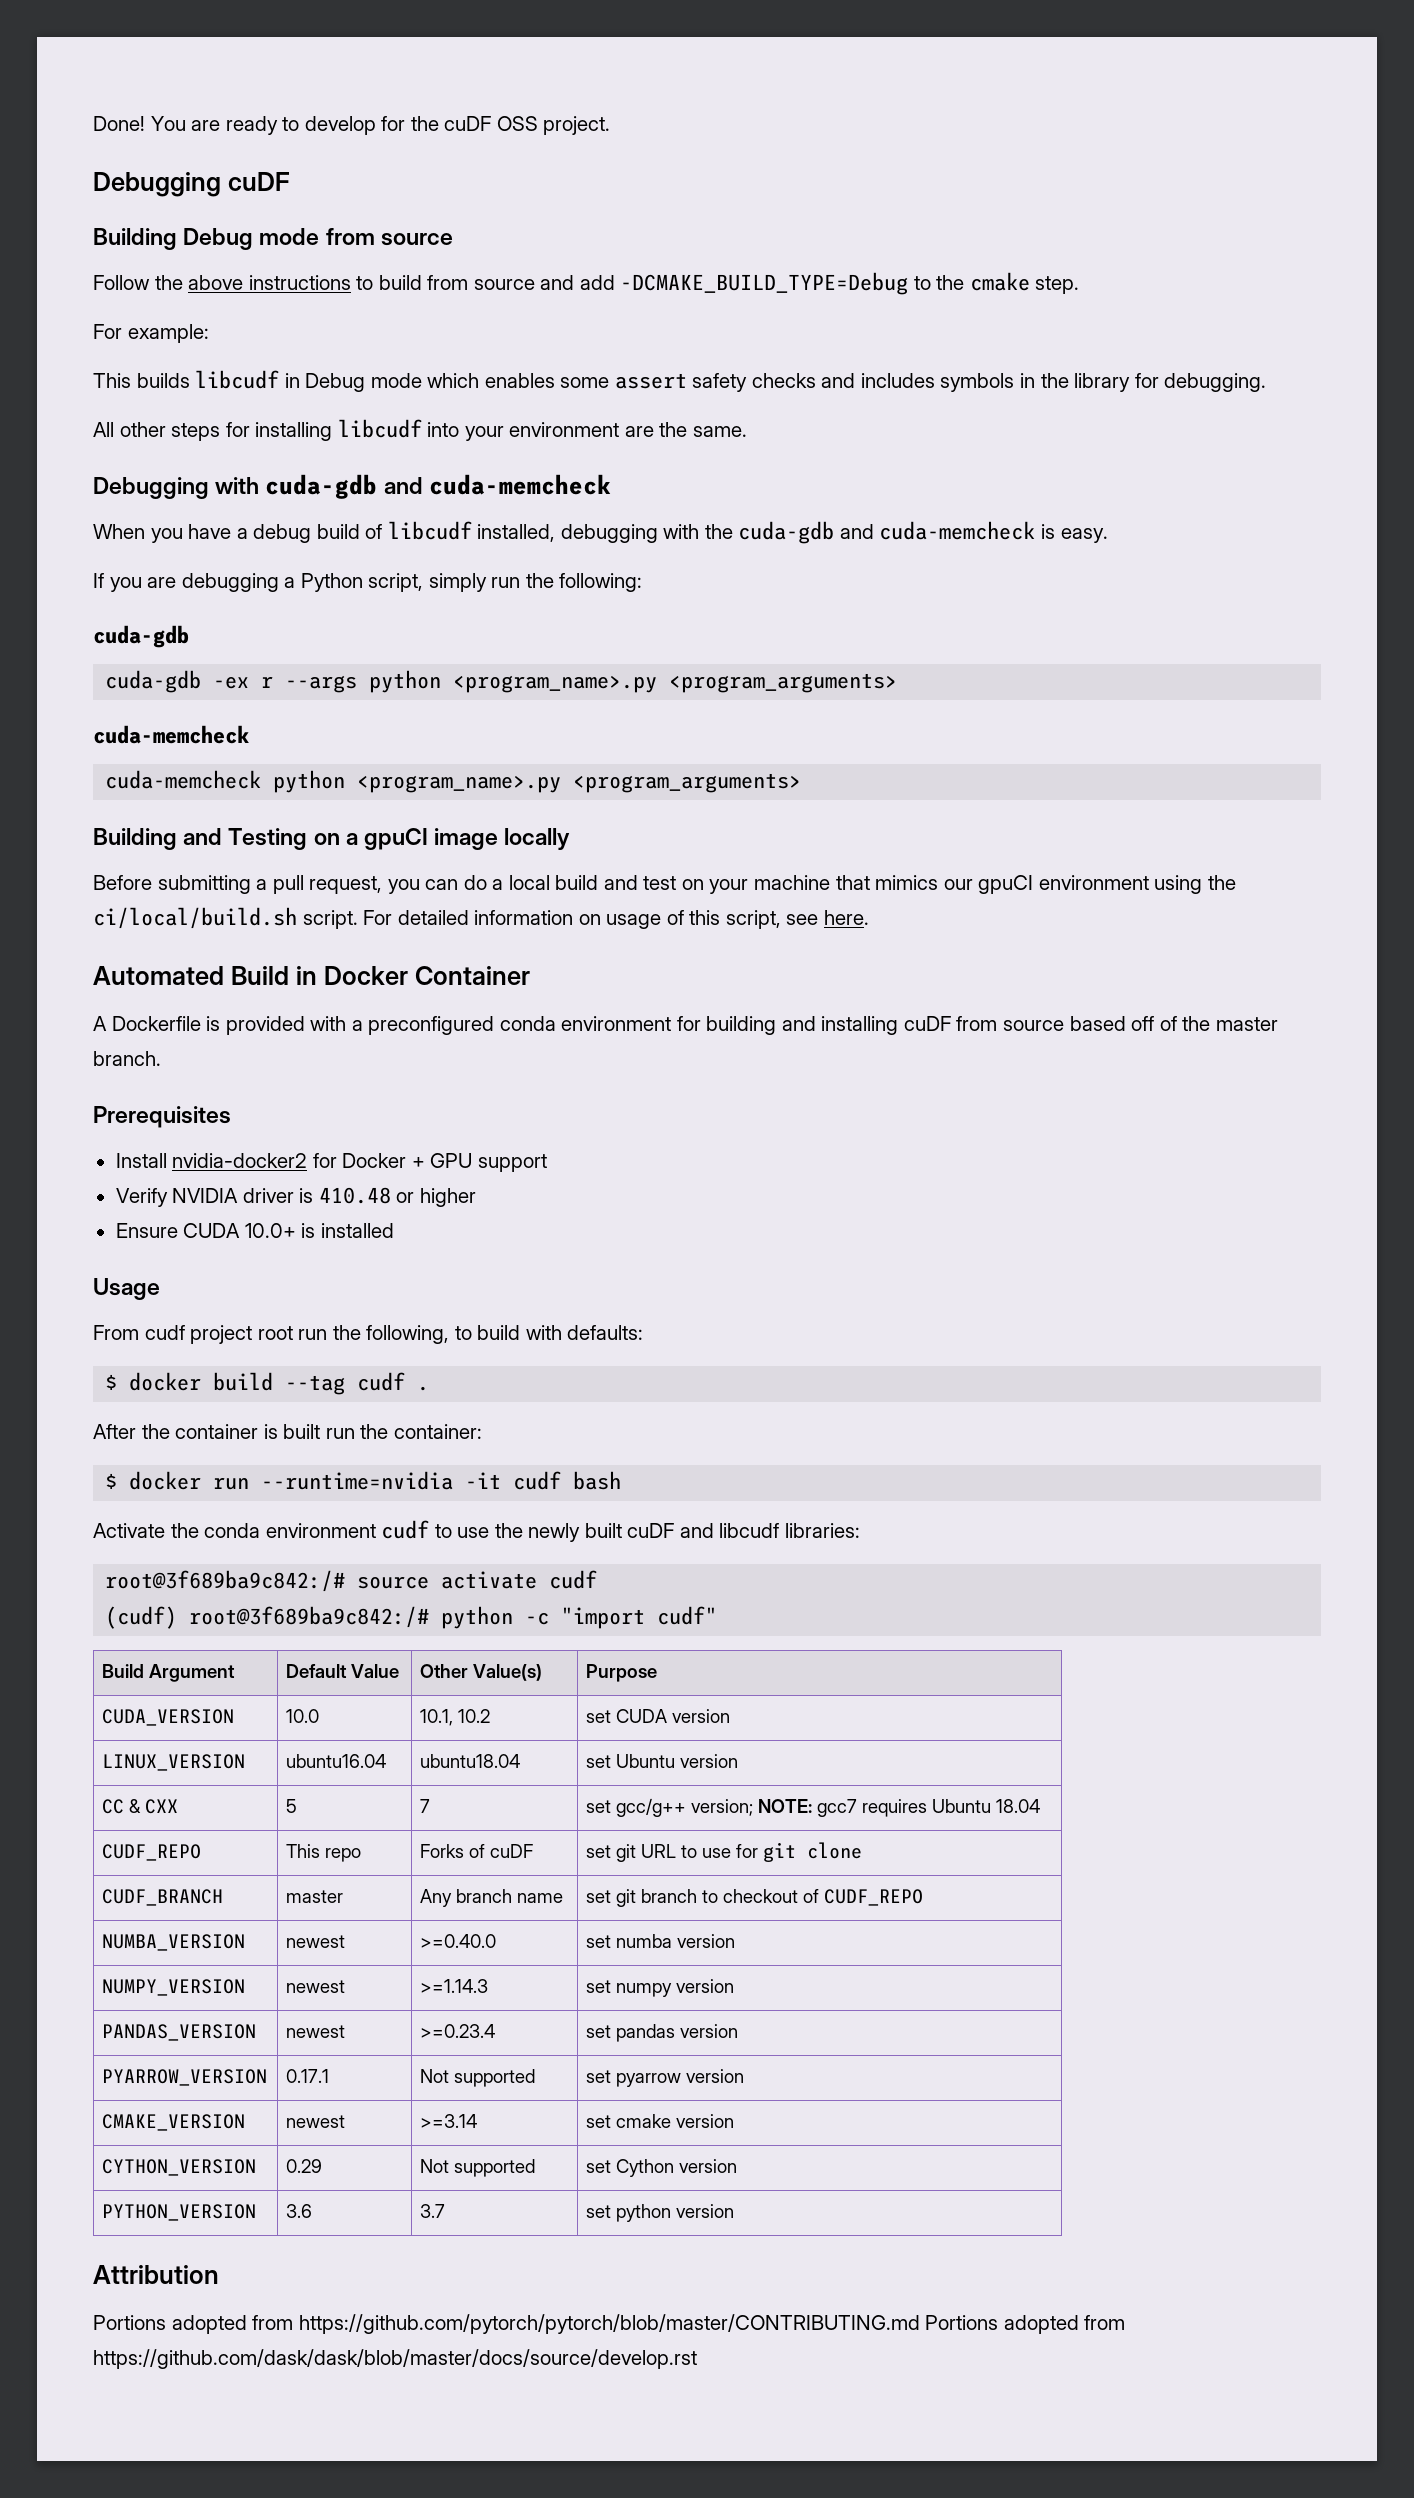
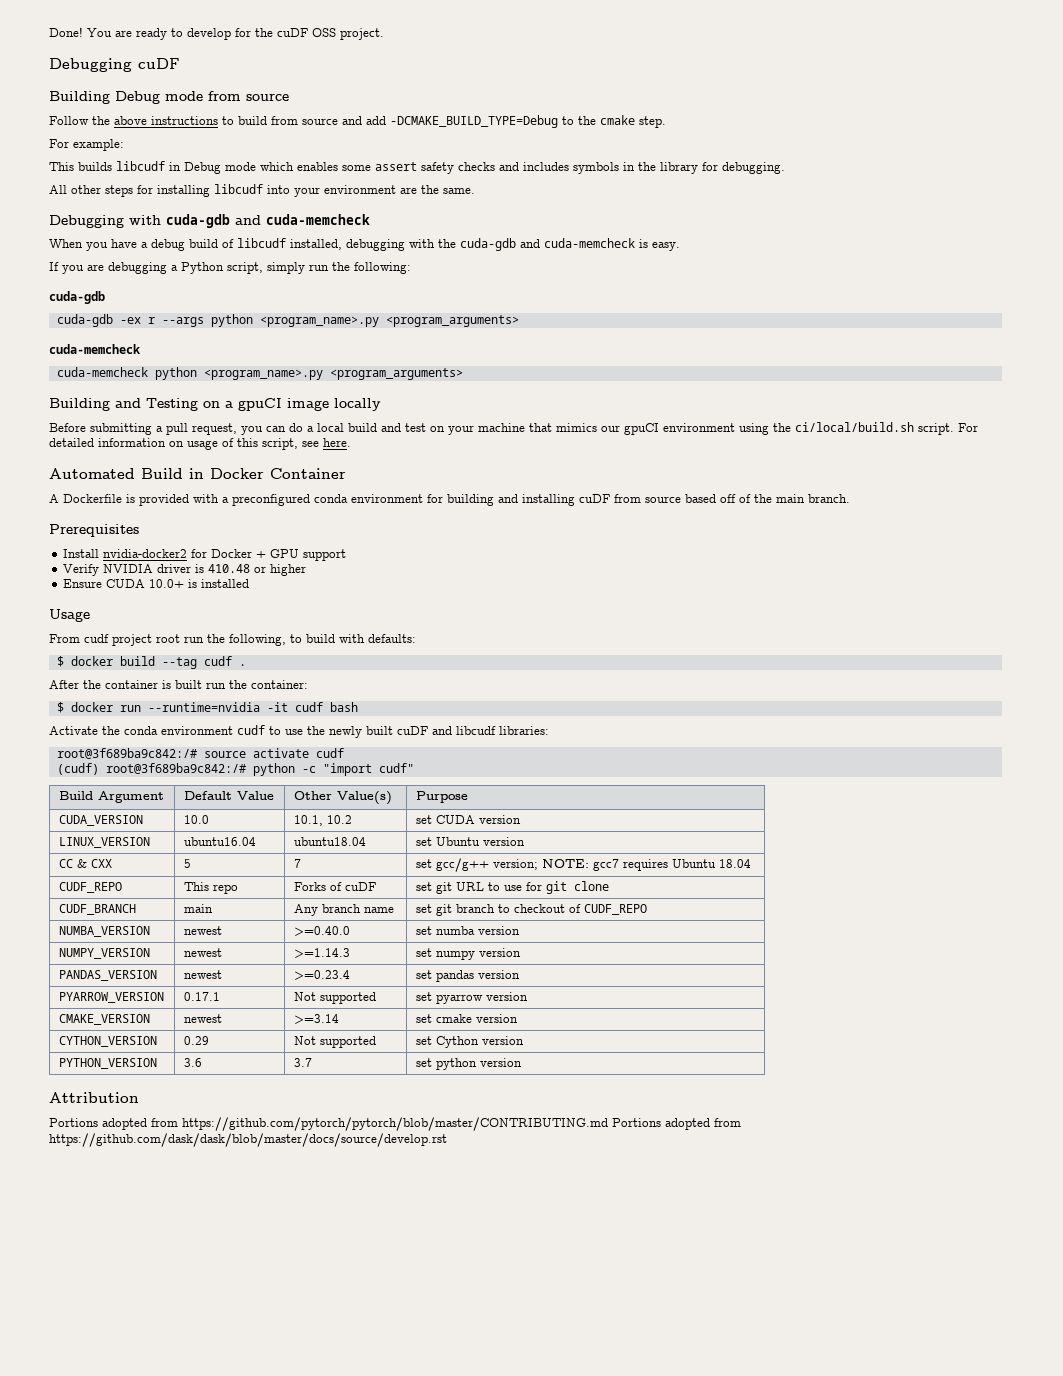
[1215,1017,1278,1031] master -> [776,494,805,503] main
[286,1890,344,1903] master -> [183,904,213,913] main

